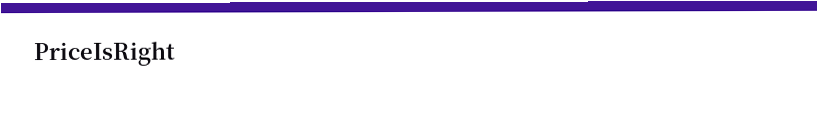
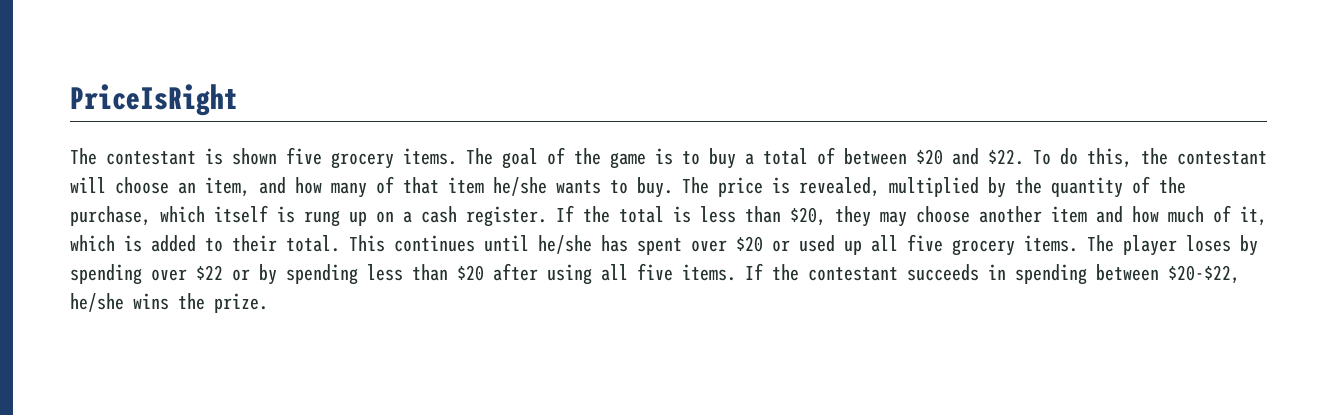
(175, 54) none -> [70,147,1267,169] [70,176,1186,198] [70,205,1267,227] [70,234,1258,256] [70,263,1240,285] [70,293,268,313] // The contestant is shown five grocery items. The goal of the game is to buy a total of between $20 and $22. To do this, the contestant will choose an item, and how many of that item he/she wants to buy. The price is revealed, multiplied by the quantity of the purchase, which itself is rung up on a cash register. If the total is less than $20, they may choose another item and how much of it, which is added to their total. This continues until he/she has spent over $20 or used up all five grocery items. The player loses by spending over $22 or by spending less than $20 after using all five items. If the contestant succeeds in spending between $20-$22, he/she wins the prize.

